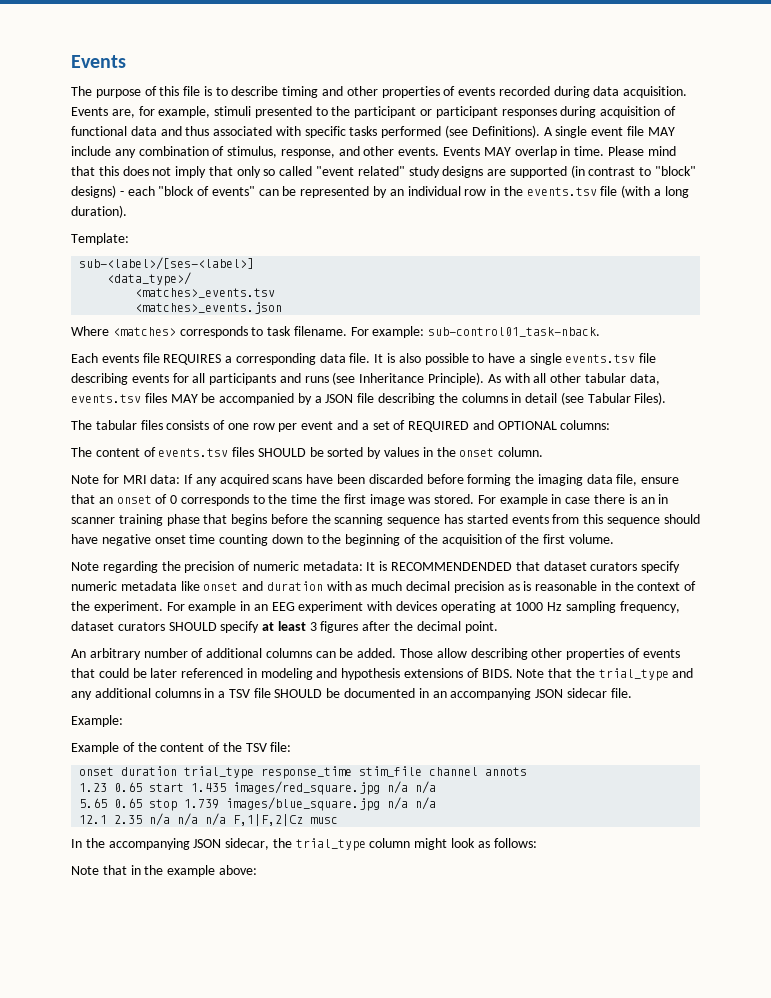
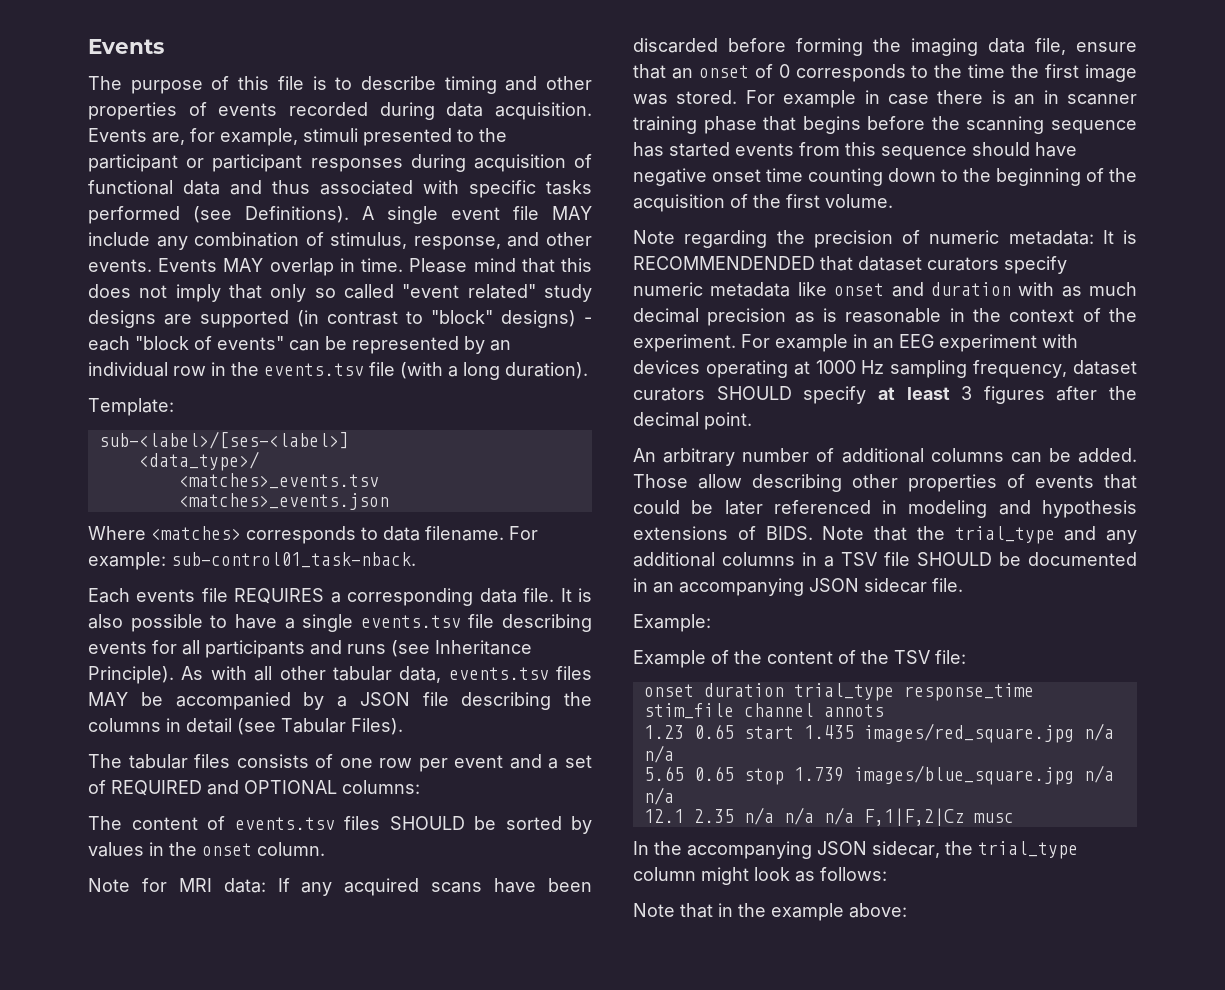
[267,326,292,336] task -> [383,526,420,541] data

